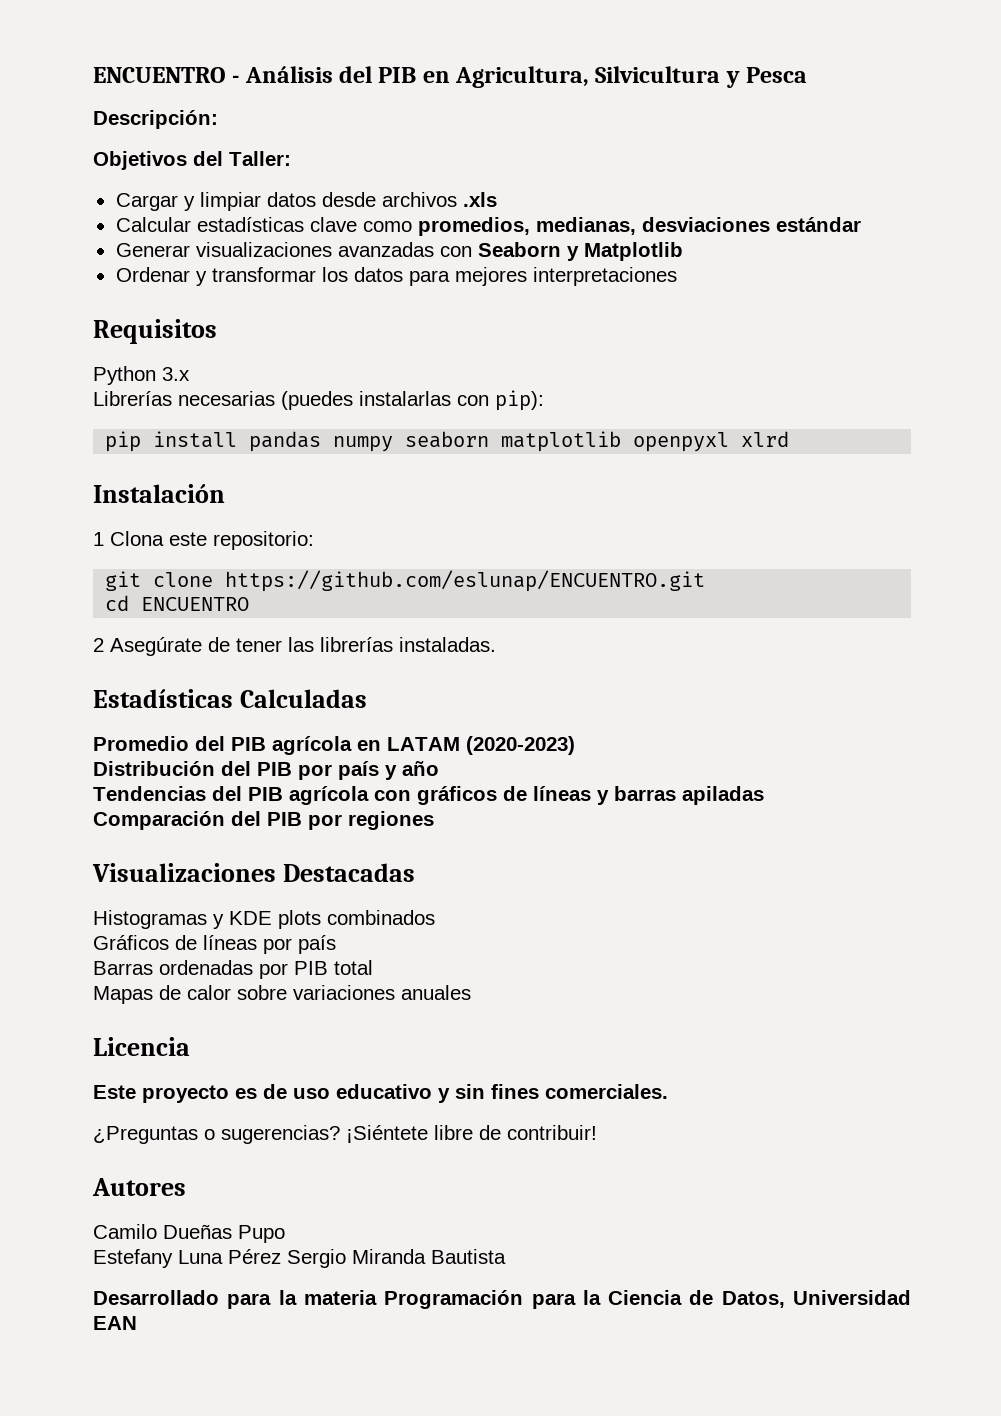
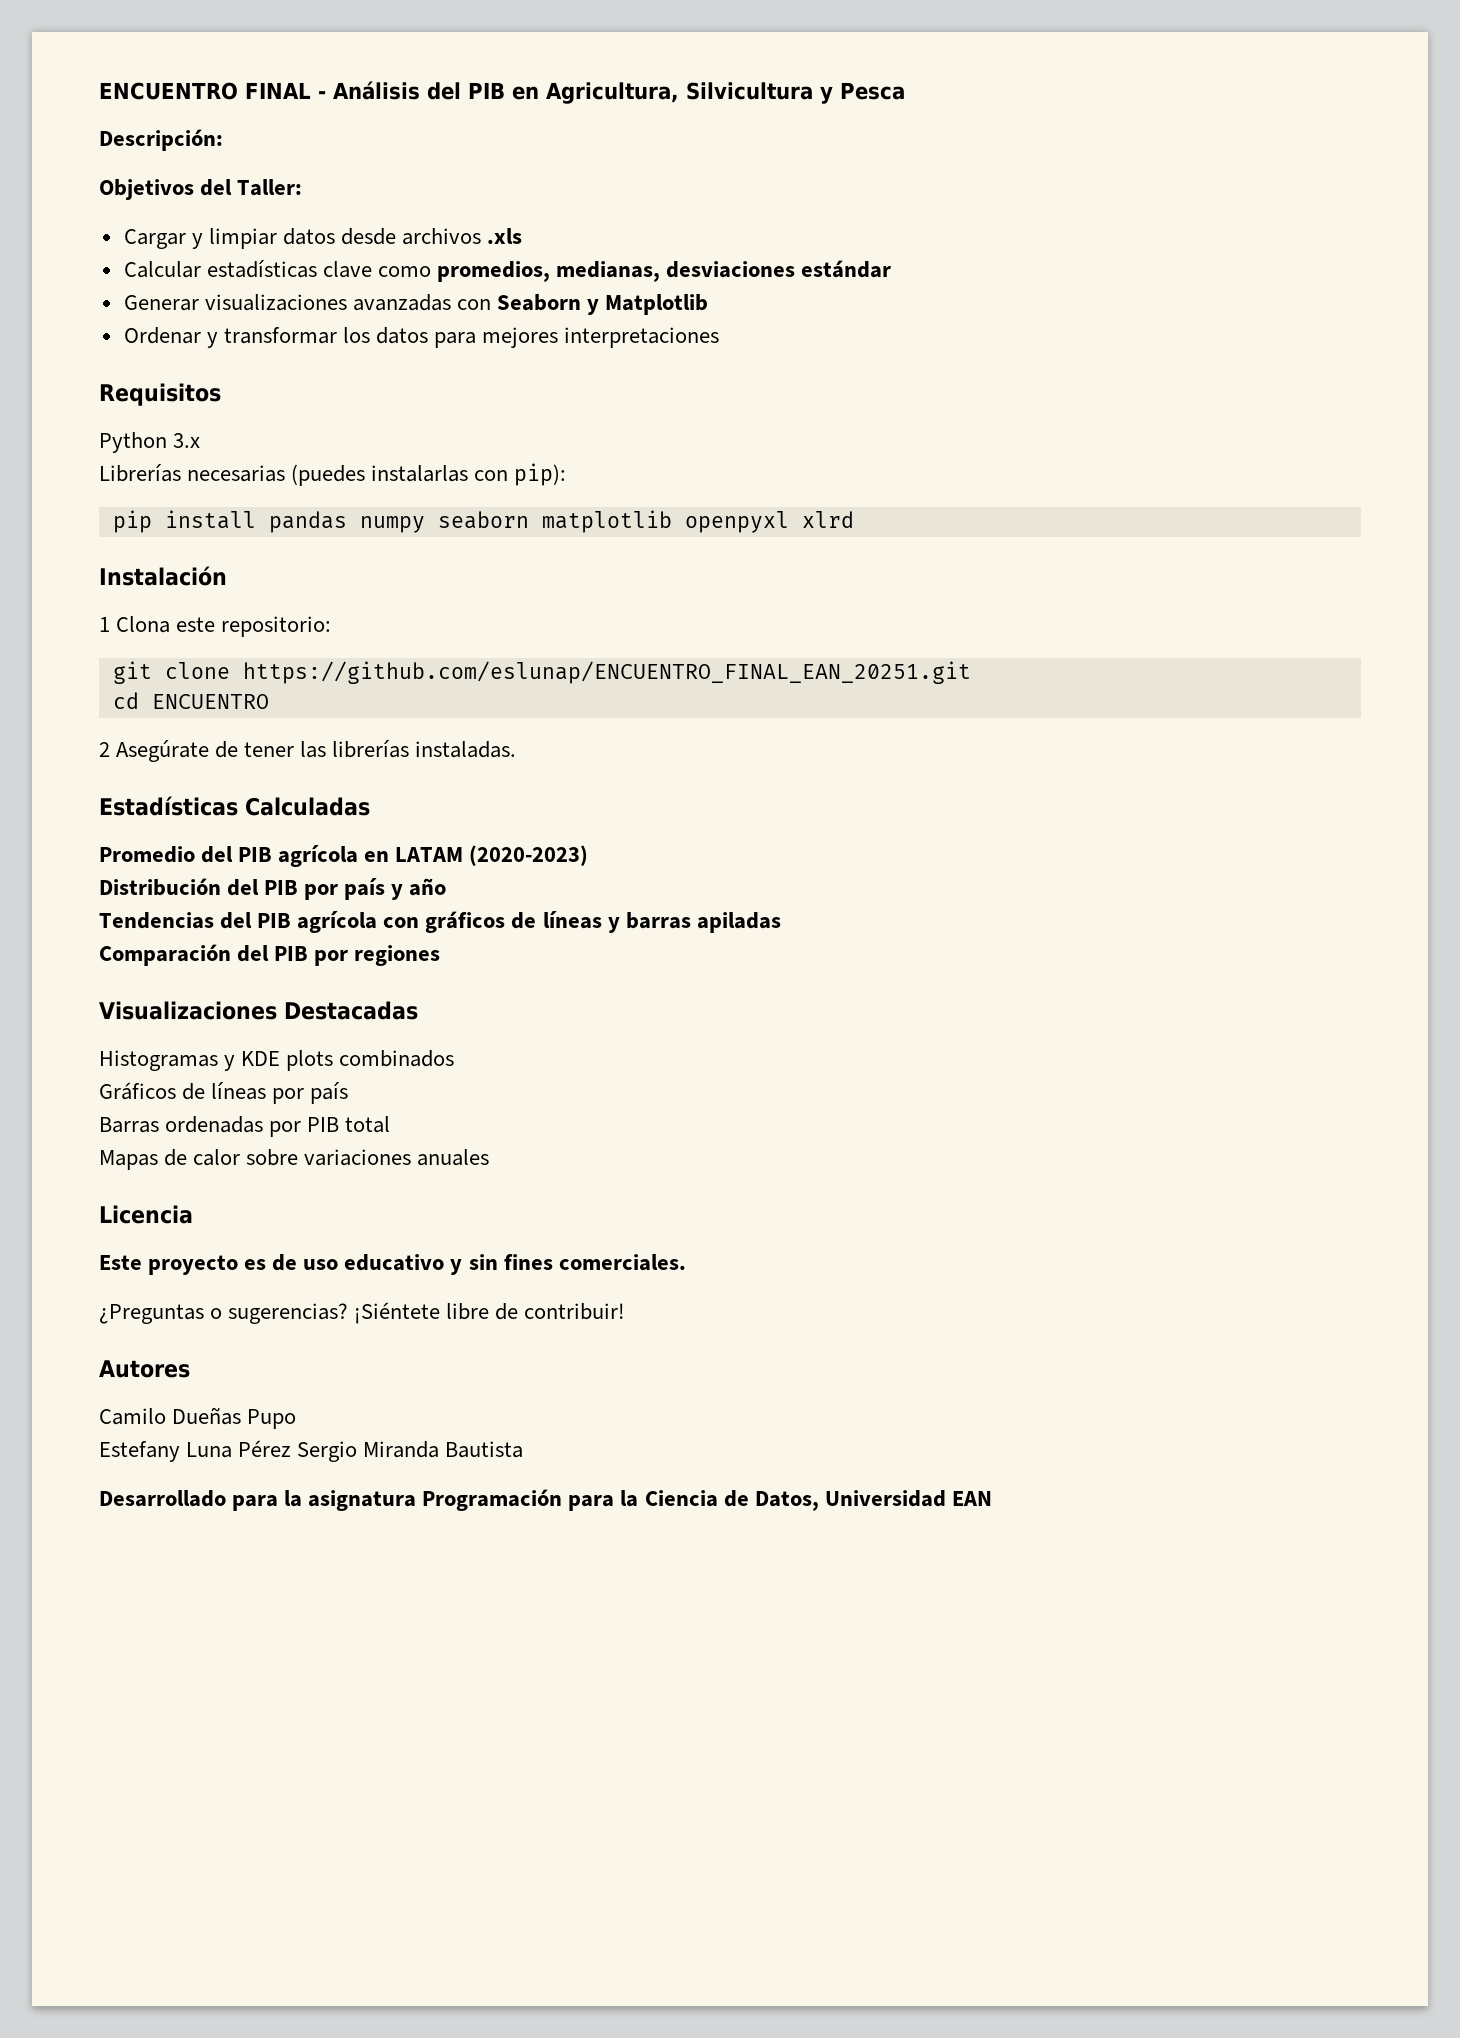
[93,67,226,83] ENCUENTRO -> [99,82,311,100] ENCUENTRO FINAL
[225,570,706,592] https://github.com/eslunap/ENCUENTRO.git -> [242,661,971,684] https://github.com/eslunap/ENCUENTRO_FINAL_EAN_20251.git
[303,1290,377,1305] materia -> [308,1490,417,1511] asignatura

